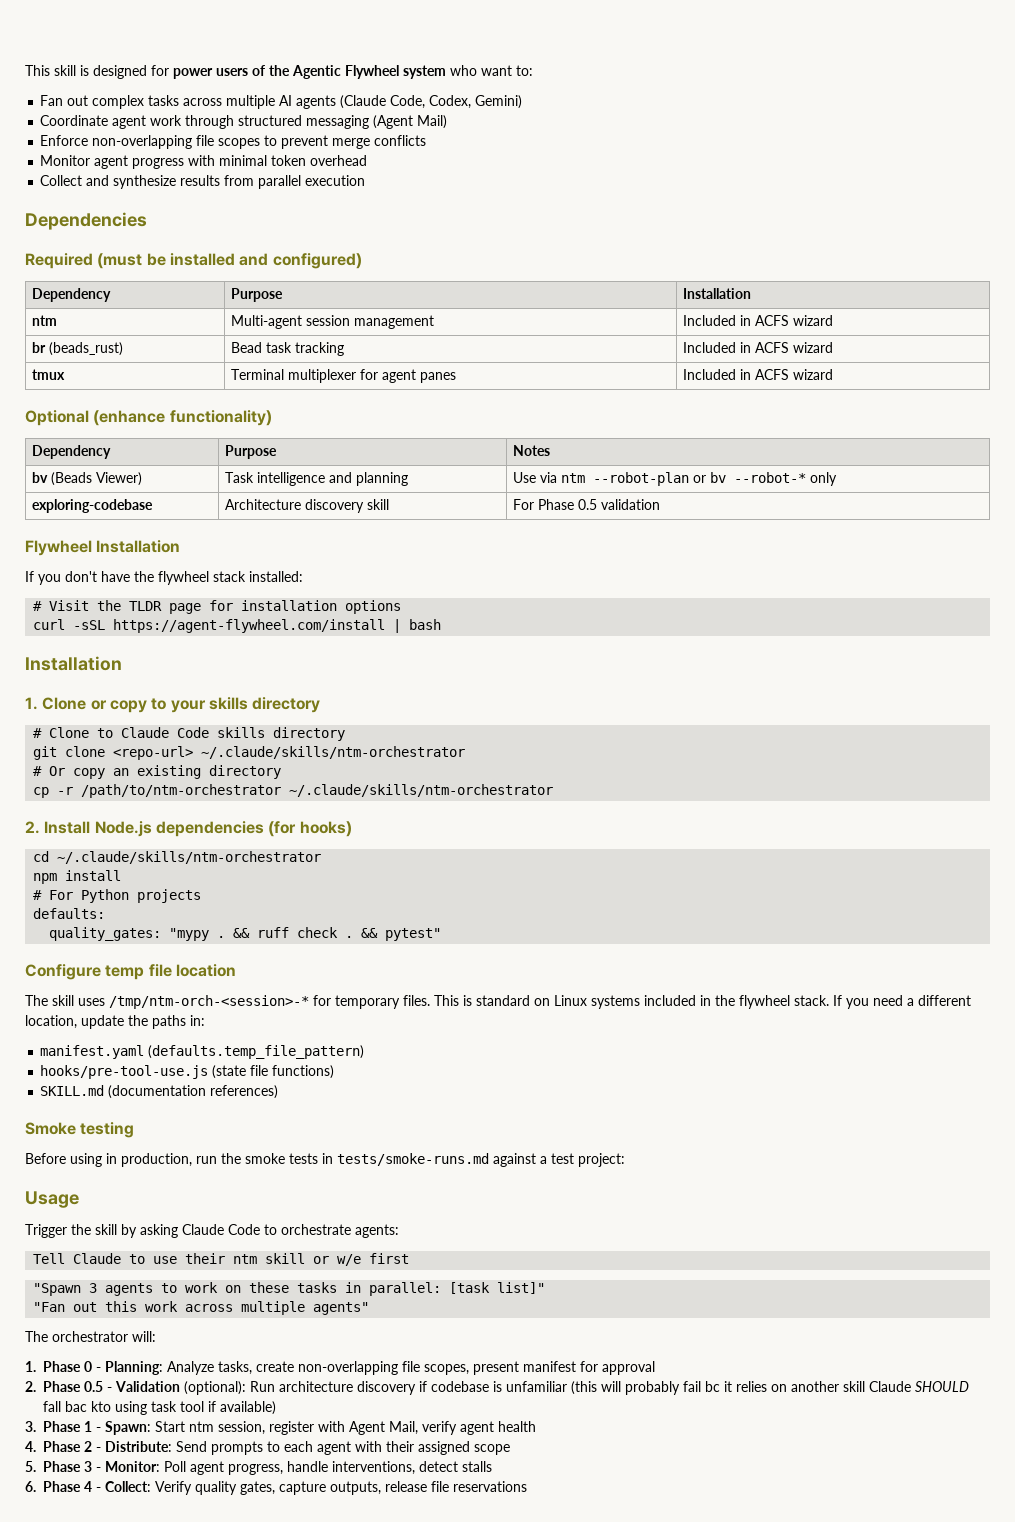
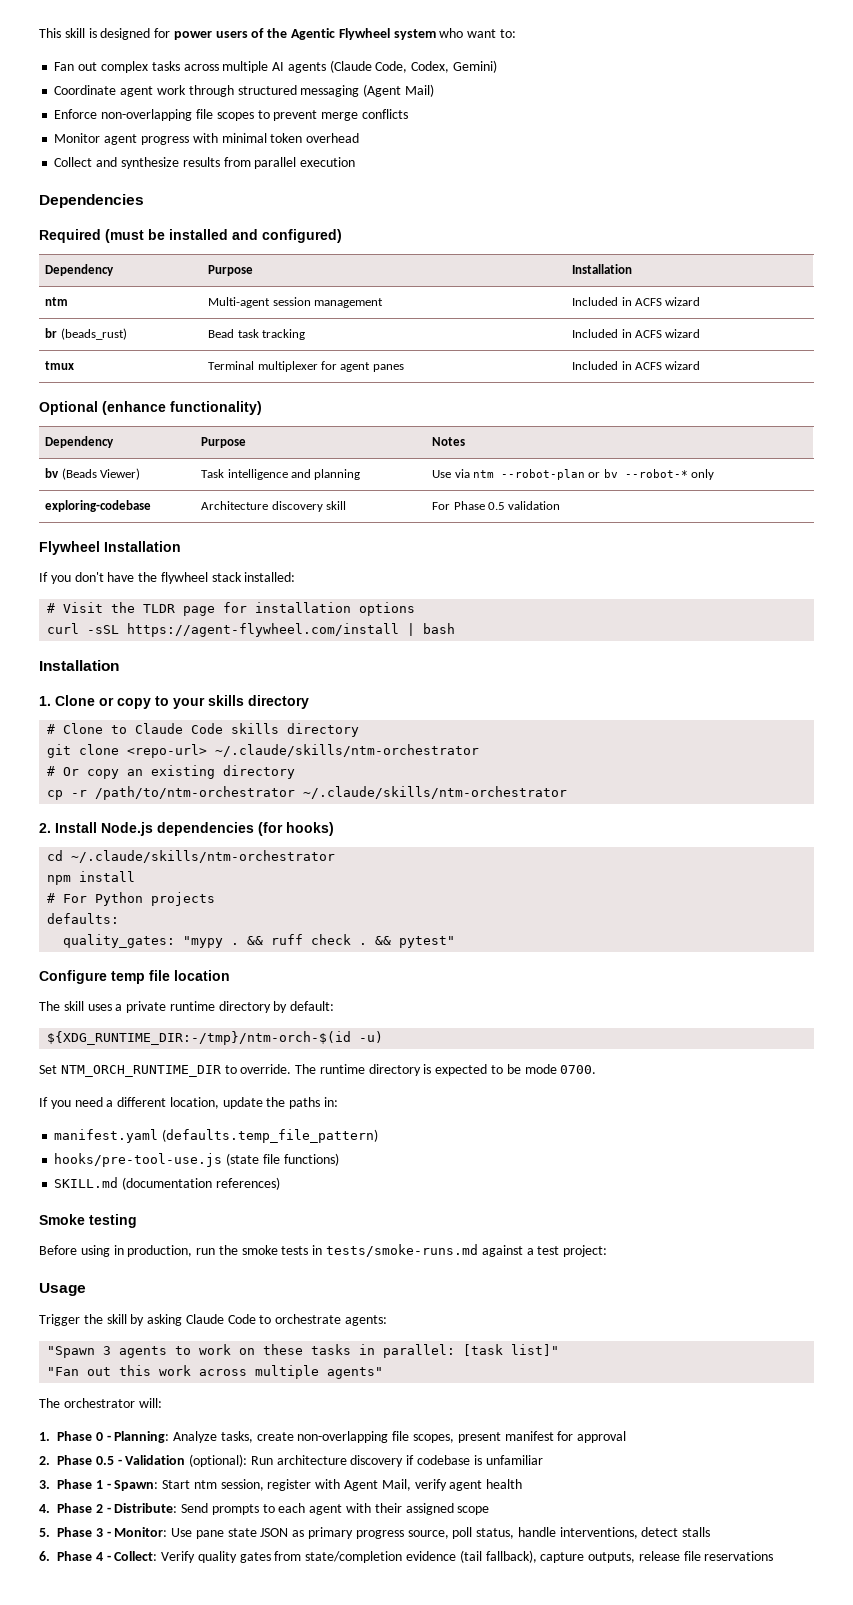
[109,995,829,1009] /tmp/ntm-orch-<session>-* for temporary files. This is standard on Linux systems included in the flywheel stack. -> [115,1001,335,1013] [47,1031,384,1045] [39,1064,597,1077] a private runtime directory by default: // ${XDG_RUNTIME_DIR:-/tmp}/ntm-orch-$(id -u) // Set NTM_ORCH_RUNTIME_DIR to override. The runtime directory is expected to be mode 0700. //
[33,1253,410,1266] // Tell Claude to use their ntm skill or w/e first -> (388, 1320) none
[571,1381,969,1395] [43,1401,276,1415] (this will probably fail bc it relies on another skill Claude SHOULD fall bac kto using task tool if available) -> (543, 1460) none
[164,1461,283,1475] Poll agent progress, -> [171,1527,515,1539] Use pane state JSON as primary progress source, poll status,
[240,1481,275,1495] gates, -> [239,1550,537,1563] gates from state/completion evidence (tail fallback),

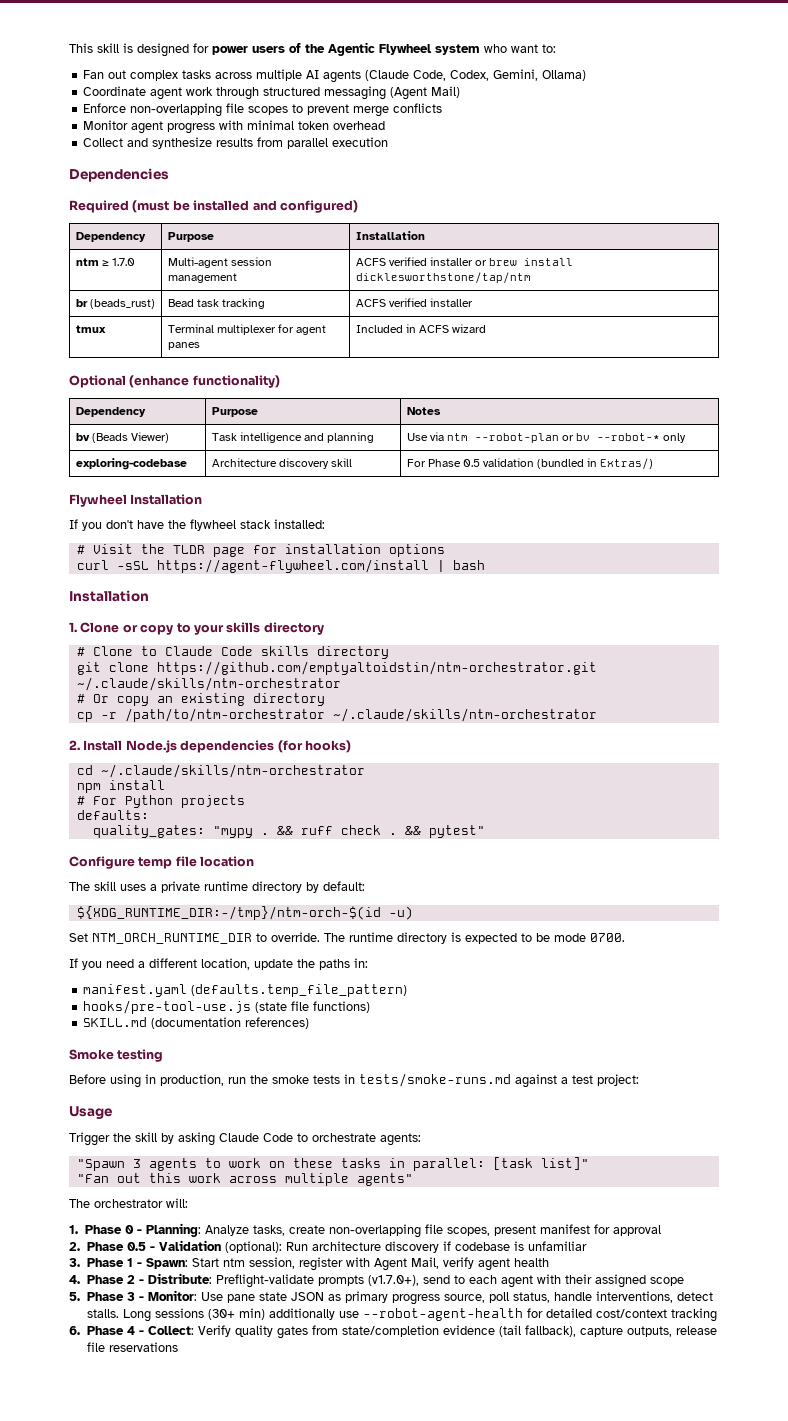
[452,60,497,73] Gemini) -> [493,69,587,81] Gemini, Ollama)
(69, 301) none -> [101,258,135,266] ≥ 1.7.0
[572,297,701,306] Included in ACFS wizard -> [355,257,573,266] [355,272,531,283] ACFS verified installer or brew install dicklesworthstone/tap/ntm
[572,329,701,338] Included in ACFS wizard -> [355,298,473,307] ACFS verified installer
(561, 505) none -> [536,458,654,469] (bundled in Extras/)
[127,744,208,758] <repo-url> -> [156,661,597,675] https://github.com/emptyaltoidstin/ntm-orchestrator.git
[181,1503,259,1515] Send prompts -> [215,1274,450,1288] Preflight-validate prompts (v1.7.0+), send
[682,1527,711,1537] stalls -> [86,1308,717,1322] stalls. Long sessions (30+ min) additionally use --robot-agent-health for detailed cost/context tracking

